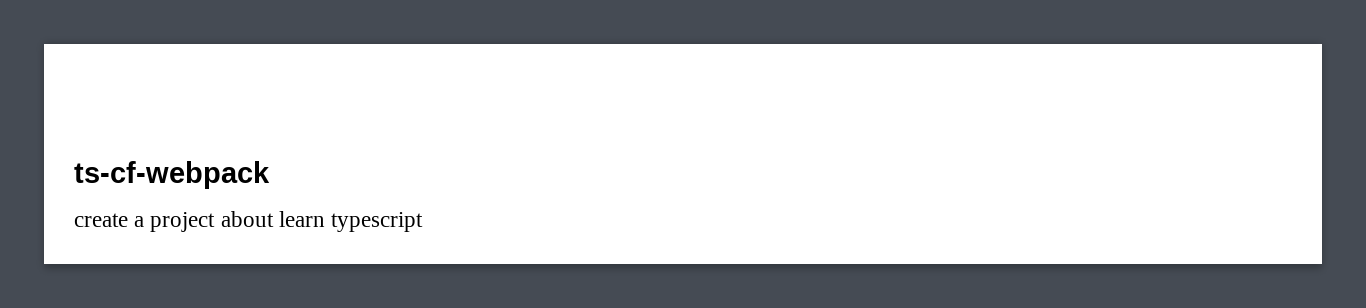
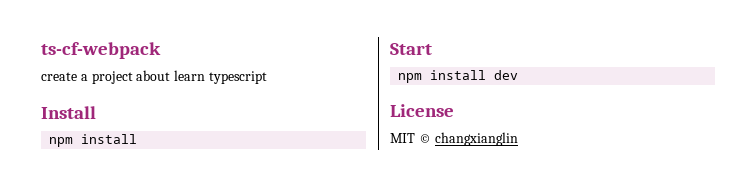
(424, 222) none -> [41,106,96,119] [49,134,138,147] [390,43,432,55] [398,70,519,83] [390,104,454,117] [390,132,518,146] // Install // npm install // Start // npm install dev // License // MIT © changxianglin

